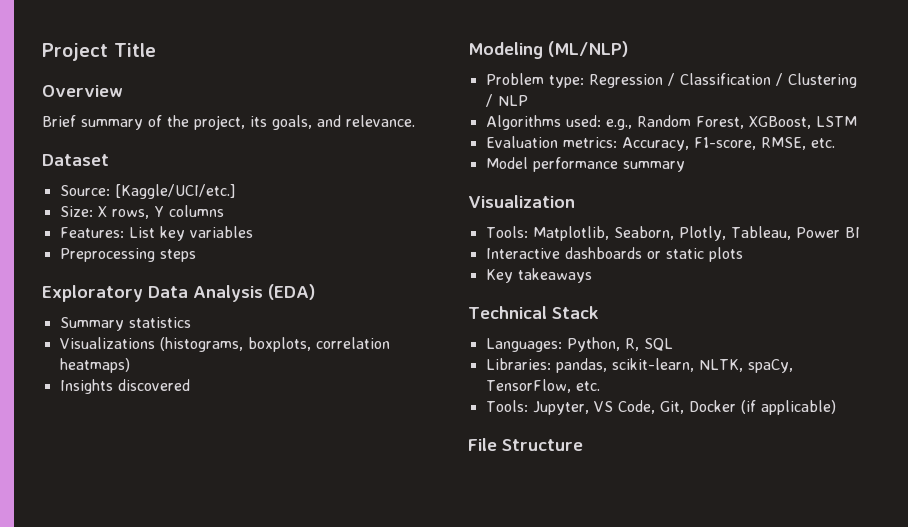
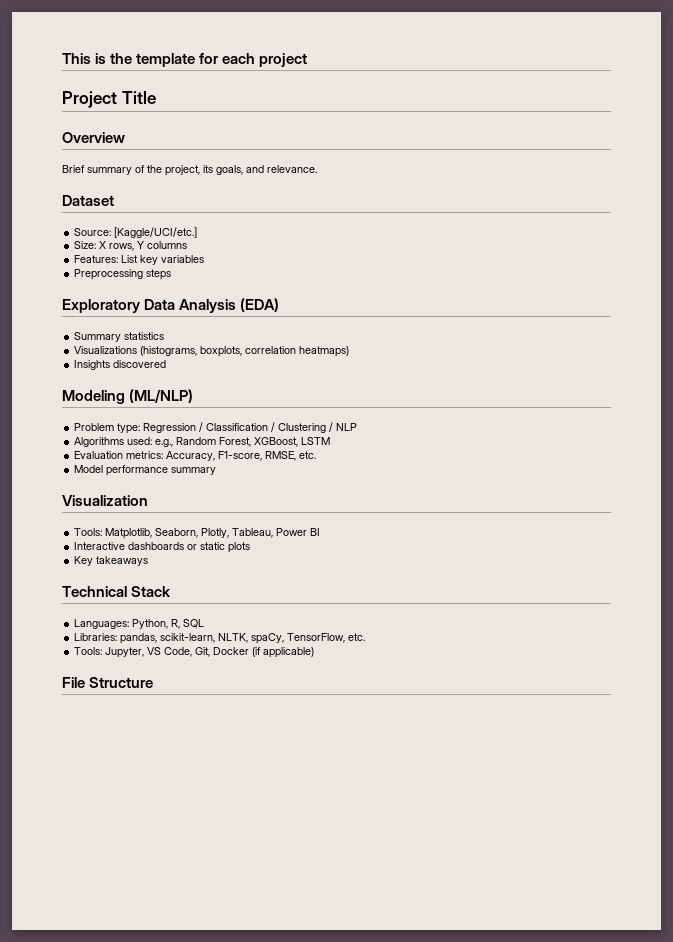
(42, 52) none -> [62,53,308,67] This is the template for each project //

